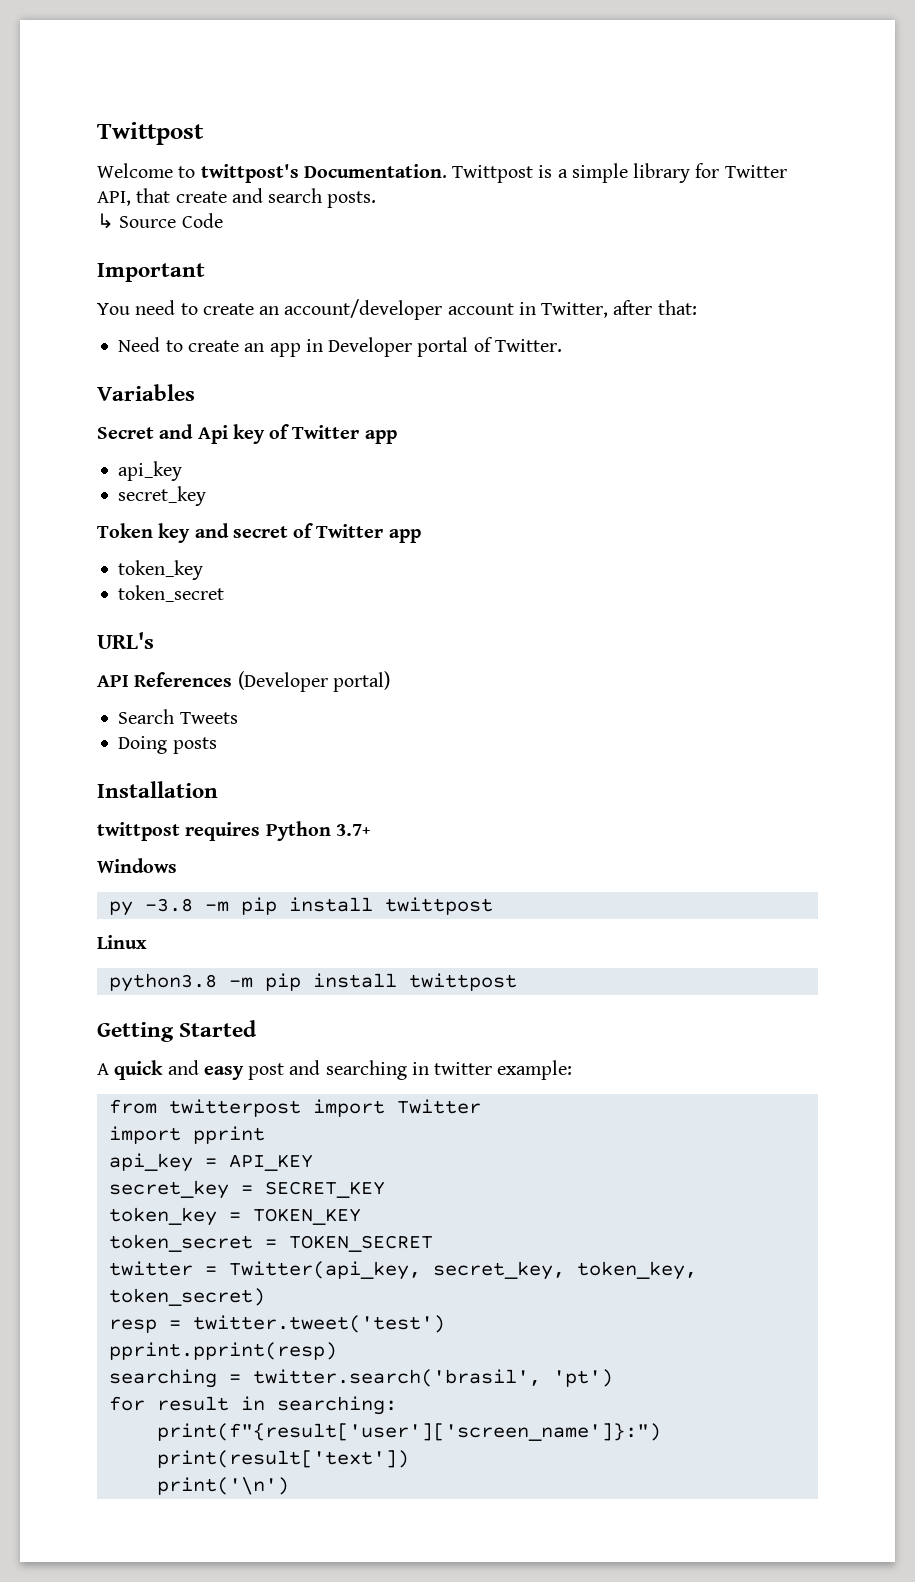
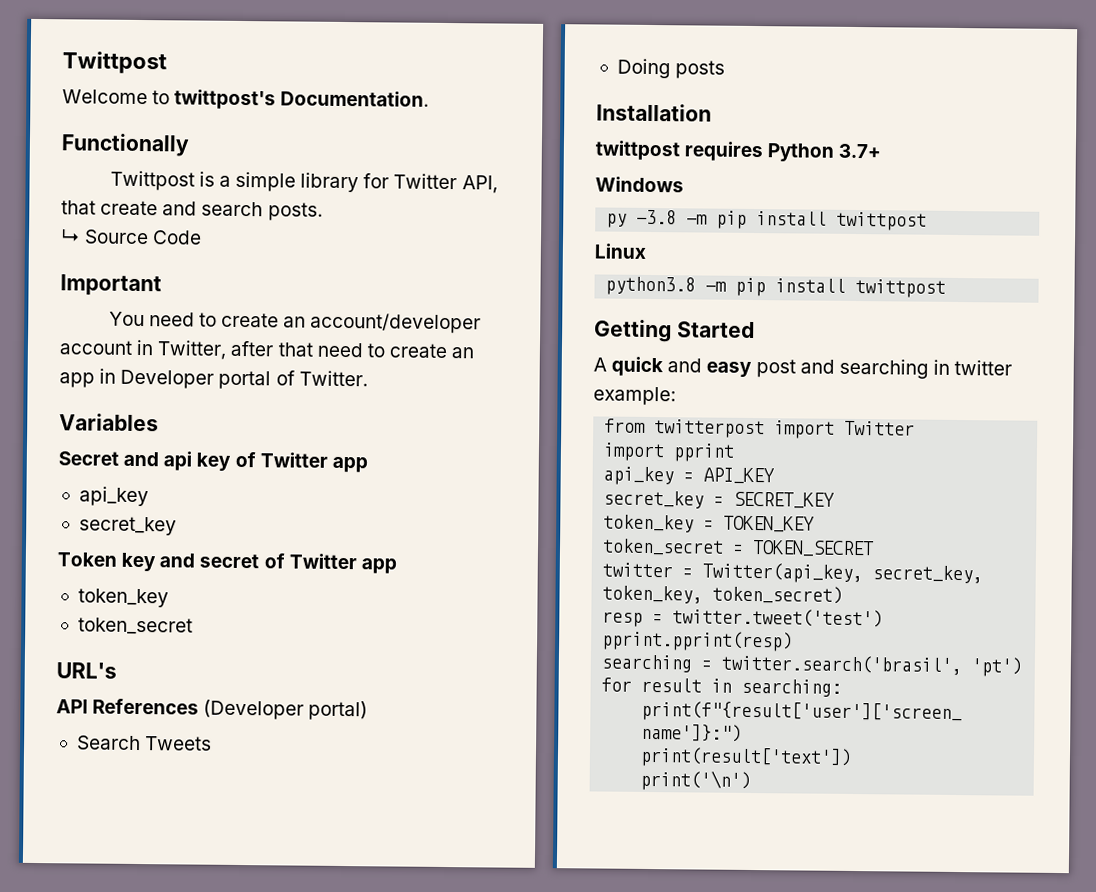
(447, 171) none -> [61,133,190,157] // Functionally //
[657,300,697,315] [118,337,161,352] that: // Need -> [277,342,363,358] that need
[197,425,228,444] Api -> [163,451,193,471] api

